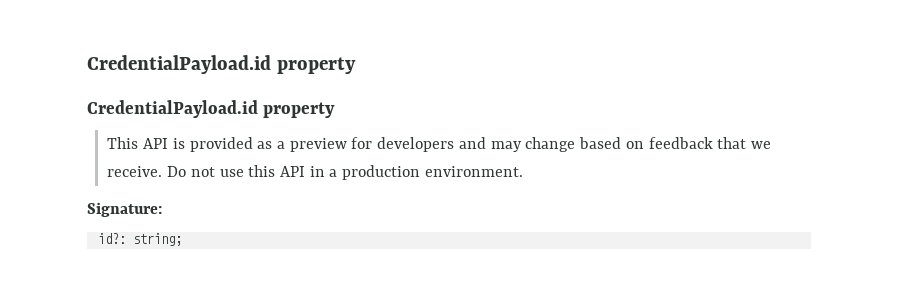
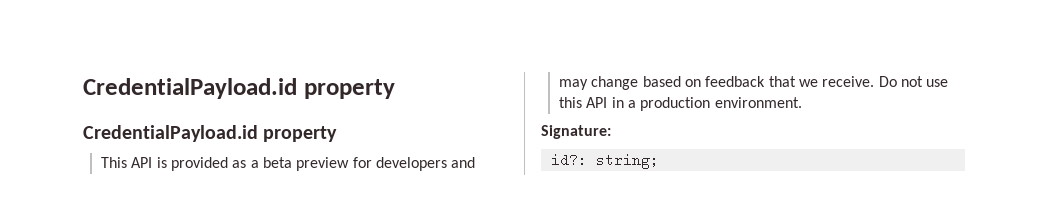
(286, 145) none -> [262,157,292,168] beta

